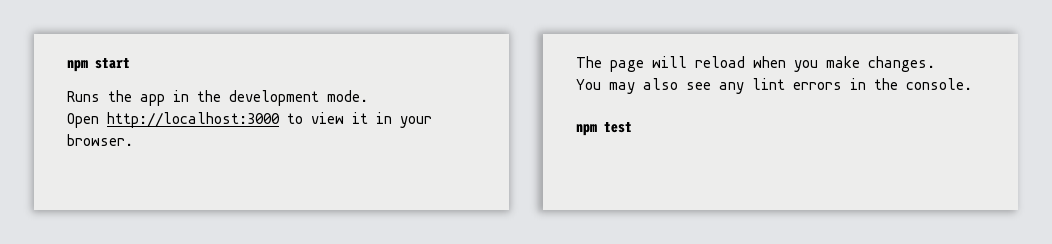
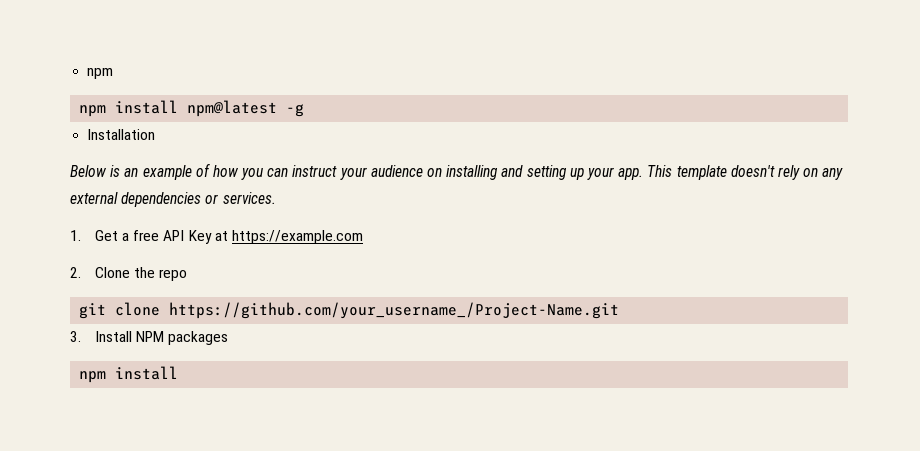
[67,58,130,72] [67,90,368,106] [67,112,432,128] [67,134,133,146] [576,56,935,72] [576,78,972,94] [576,122,632,136] npm start // Runs the app in the development mode. // Open http://localhost:3000 to view it in your browser. // The page will reload when you make changes. // You may also see any lint errors in the console. // npm test -> [87,68,114,79] [79,100,305,117] [87,129,156,140] [70,163,844,180] [70,192,276,207] [70,230,363,244] [70,267,188,281] [79,302,620,319] [70,331,229,345] [79,366,179,383] npm // npm install npm@latest -g // Installation // Below is an example of how you can instruct your audience on installing and setting up your app. This template doesn't rely on any external dependencies or services. // 1. Get a free API Key at https://example.com // 2. Clone the repo // git clone https://github.com/your_username_/Project-Name.git // 3. Install NPM packages // npm install

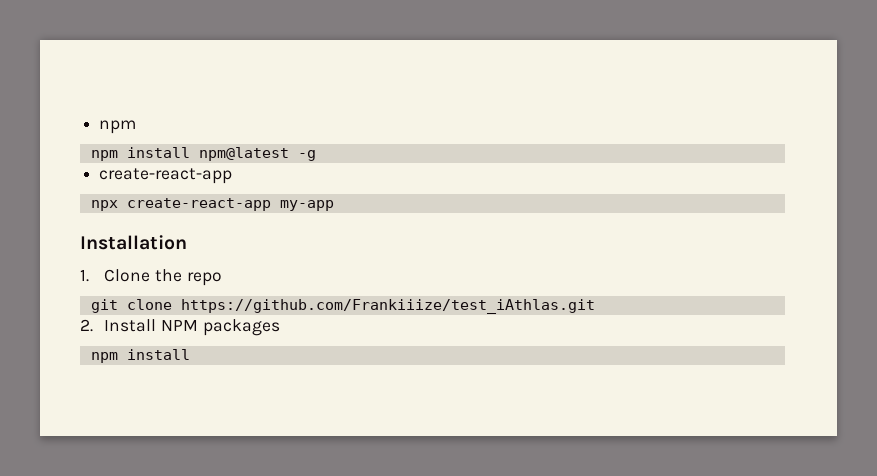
[87,129,156,140] [70,163,844,180] [70,192,276,207] [70,230,363,244] [70,267,81,278] Installation // Below is an example of how you can instruct your audience on installing and setting up your app. This template doesn't rely on any external dependencies or services. // 1. Get a free API Key at https://example.com // 2. -> [99,168,233,184] [90,198,334,211] [80,235,187,250] [80,269,89,282] create-react-app // npx create-react-app my-app // Installation // 1.
[169,302,620,319] [70,331,81,342] https://github.com/your_username_/Project-Name.git // 3. -> [180,299,595,314] [80,319,93,332] https://github.com/Frankiiize/test_iAthlas.git // 2.

